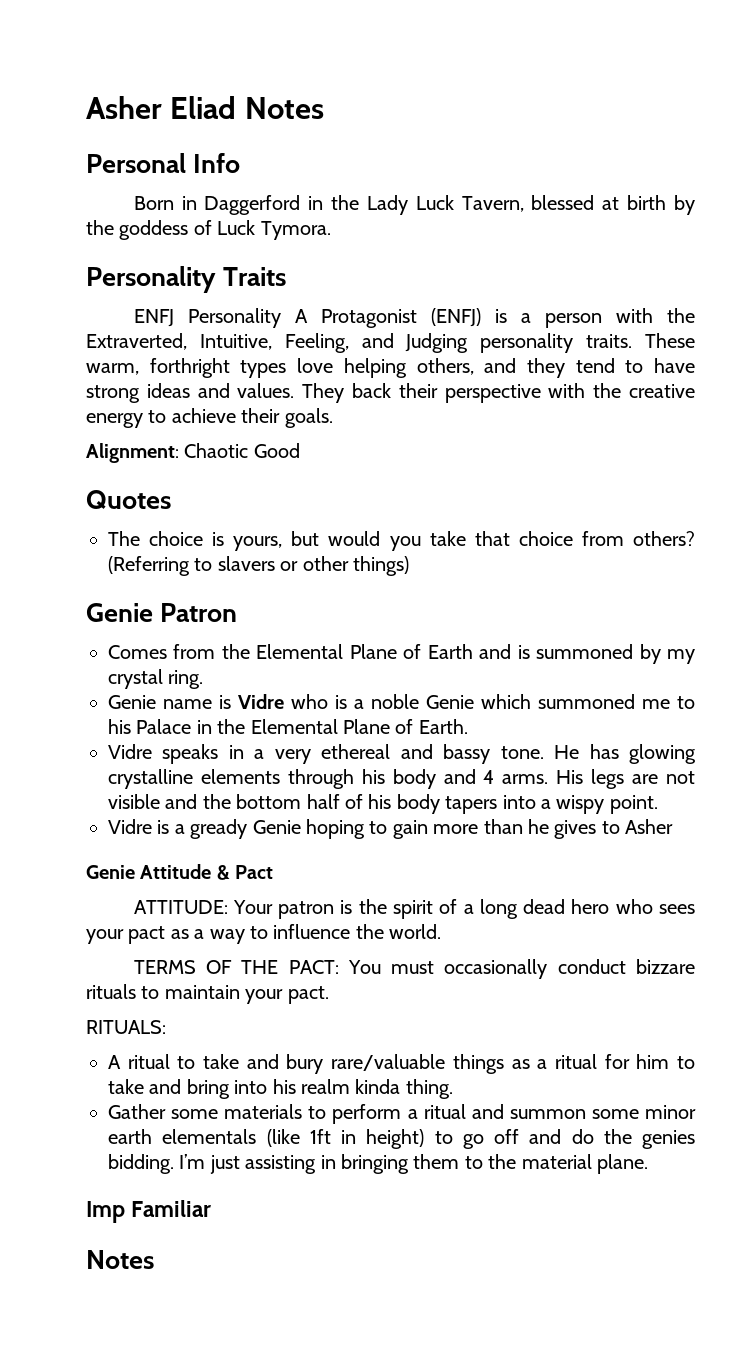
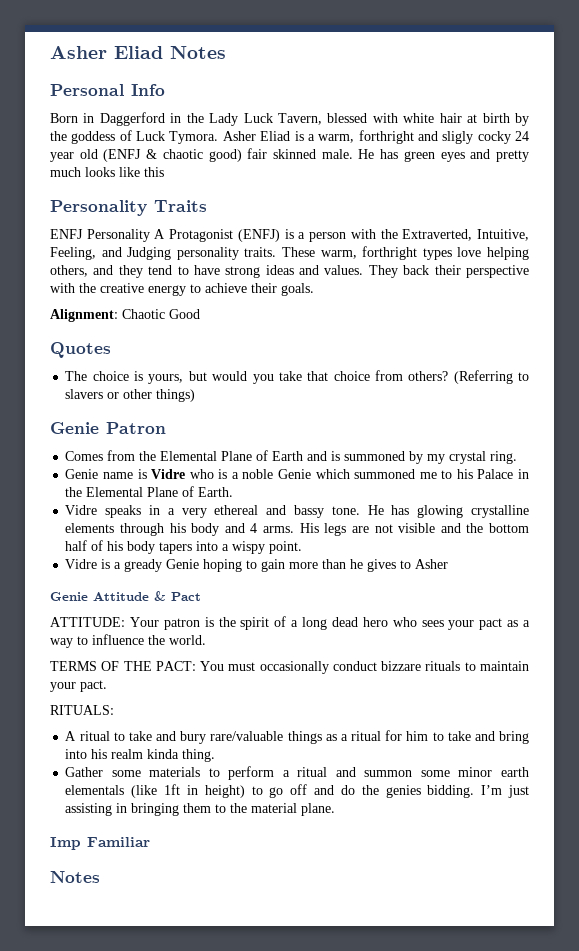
(595, 202) none -> [372,113,462,123] with white hair
(331, 230) none -> [222,130,529,144] [50,148,529,162] [50,167,164,177] Asher Eliad is a warm, forthright and sligly cocky 24 year old (ENFJ & chaotic good) fair skinned male. He has green eyes and pretty much looks like this

